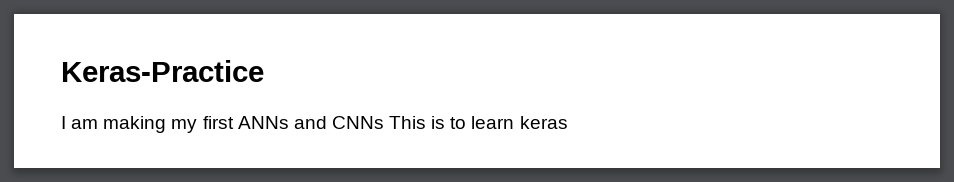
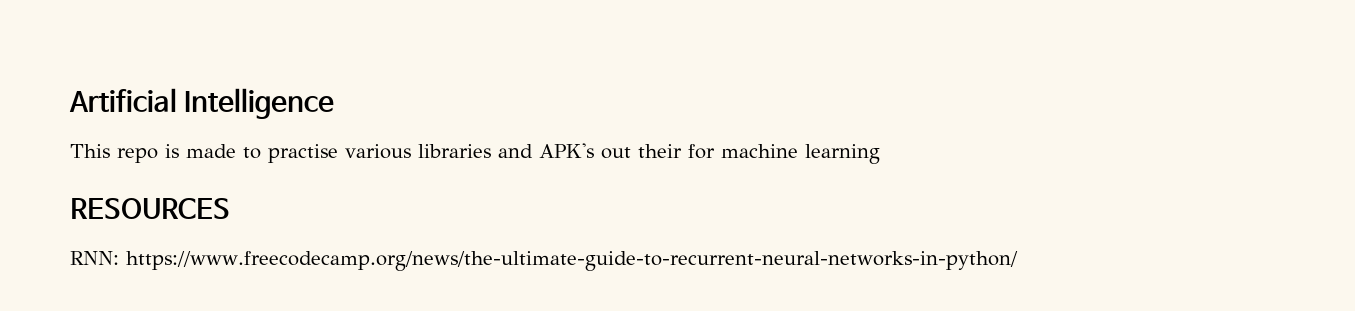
[61,60,264,82] [61,116,568,133] Keras-Practice // I am making my first ANNs and CNNs This is to learn keras -> [69,88,335,119] [70,143,880,164] [70,198,230,219] [70,251,1018,271] Artificial Intelligence // This repo is made to practise various libraries and APK's out their for machine learning // RESOURCES // RNN: https://www.freecodecamp.org/news/the-ultimate-guide-to-recurrent-neural-networks-in-python/

